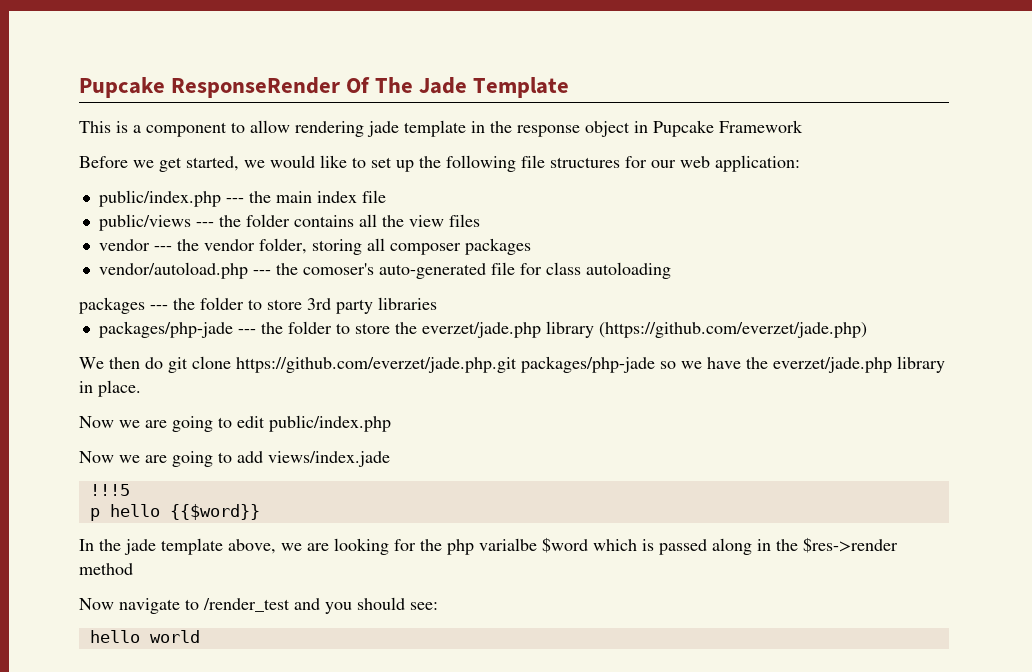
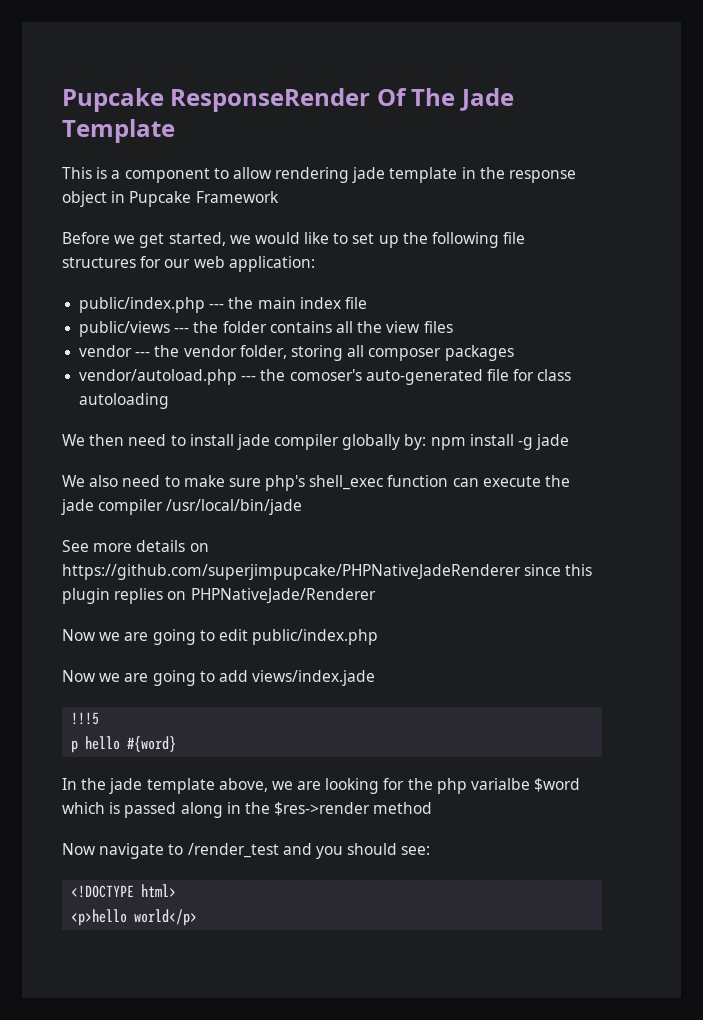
[79,297,437,314] [98,321,867,338] [79,356,945,373] [79,380,141,397] packages --- the folder to store 3rd party libraries // packages/php-jade --- the folder to store the everzet/jade.php library (https://github.com/everzet/jade.php) // We then do git clone https://github.com/everzet/jade.php.git packages/php-jade so we have the everzet/jade.php library in place. -> [62,434,570,450] [62,475,571,491] [61,499,303,515] [62,540,209,552] [62,564,593,580] [62,588,376,604] We then need to install jade compiler globally by: npm install -g jade // We also need to make sure php's shell_exec function can execute the jade compiler /usr/local/bin/jade // See more details on https://github.com/superjimpupcake/PHPNativeJadeRenderer since this plugin replies on PHPNativeJade/Renderer
[169,504,260,520] {{$word}} -> [127,736,177,752] #{word}
[89,630,200,643] hello world -> [71,884,177,898] [71,909,198,926] <!DOCTYPE html> // <p>hello world</p>

